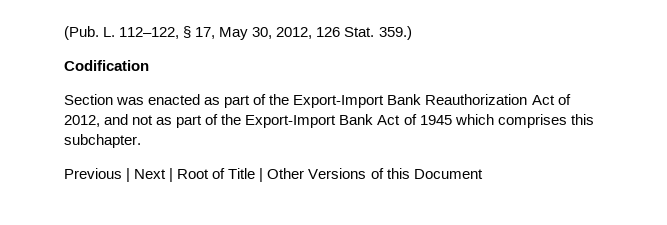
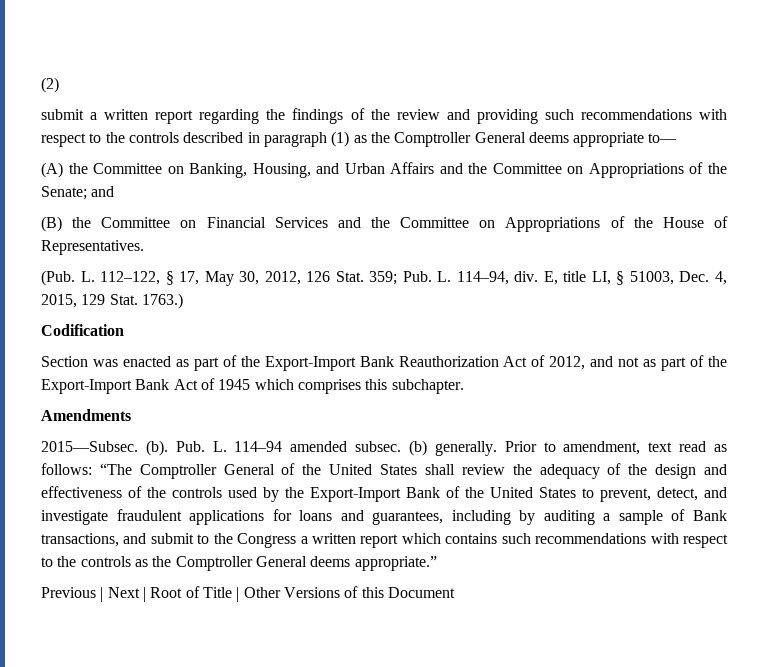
(64, 33) none -> [41,77,59,93] [41,108,727,124] [41,131,678,147] [41,162,727,178] [41,186,115,200] [41,216,728,232] [41,240,144,255] (2) // submit a written report regarding the findings of the review and providing such recommendations with respect to the controls described in paragraph (1) as the Comptroller General deems appropriate to— // (A) the Committee on Banking, Housing, and Urban Affairs and the Committee on Appropriations of the Senate; and // (B) the Committee on Financial Services and the Committee on Appropriations of the House of Representatives. //
[378,26,412,40] 359.) -> [369,271,727,285] [41,293,183,309] 359; Pub. L. 114–94, div. E, title LI, § 51003, Dec. 4, 2015, 129 Stat. 1763.)
(141, 141) none -> [41,409,131,421] [41,440,727,456] [41,463,728,479] [41,486,727,502] [41,509,728,525] [41,533,729,548] [41,556,437,571] // Amendments // 2015—Subsec. (b). Pub. L. 114–94 amended subsec. (b) generally. Prior to amendment, text read as follows: “The Comptroller General of the United States shall review the adequacy of the design and effectiveness of the controls used by the Export-Import Bank of the United States to prevent, detect, and investigate fraudulent applications for loans and guarantees, including by auditing a sample of Bank transactions, and submit to the Congress a written report which contains such recommendations with respect to the controls as the Comptroller General deems appropriate.”

